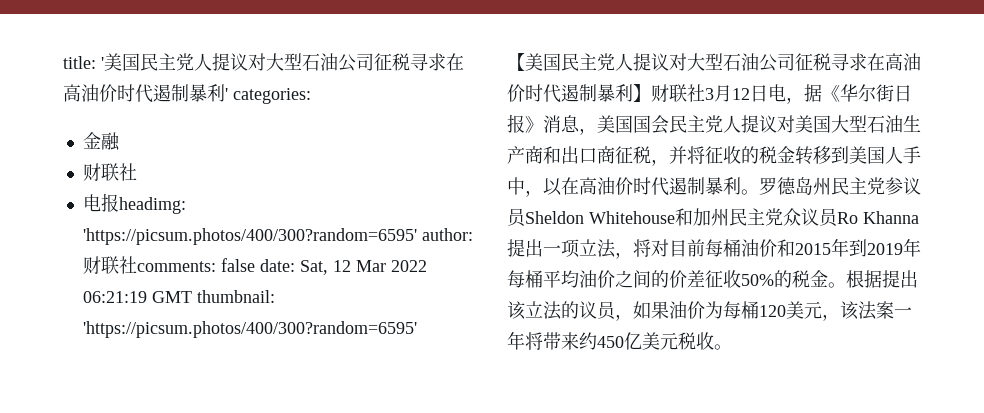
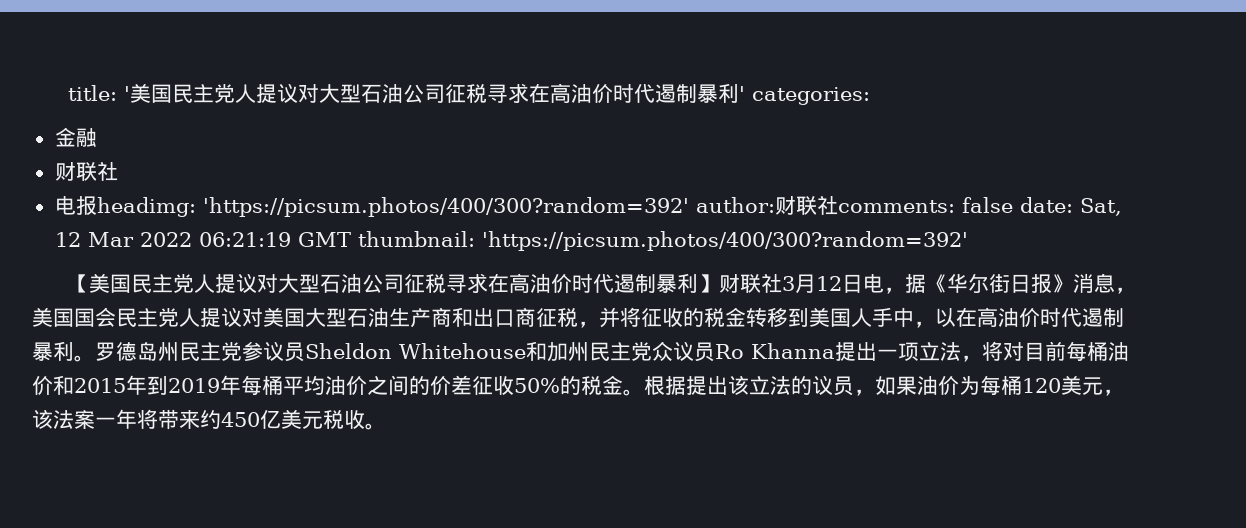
[82,228,417,245] 'https://picsum.photos/400/300?random=6595' -> [202,197,689,217] 'https://picsum.photos/400/300?random=392'
[82,321,417,338] 'https://picsum.photos/400/300?random=6595' -> [481,231,968,251] 'https://picsum.photos/400/300?random=392'

